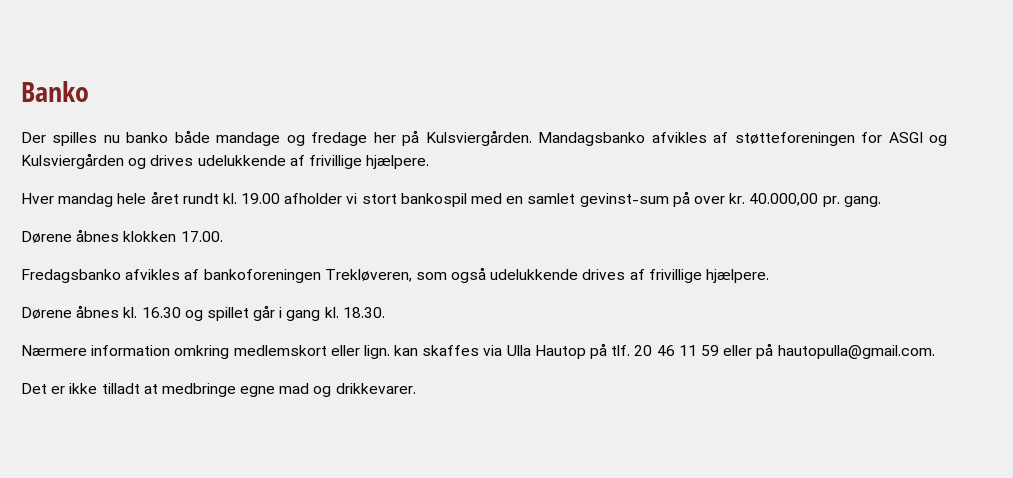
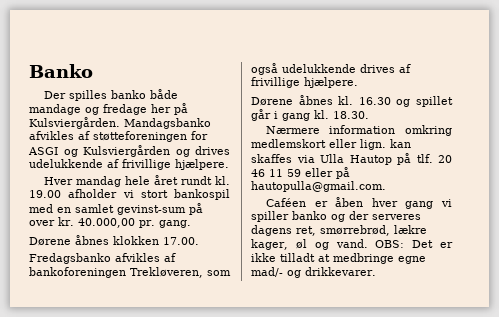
[103,135,120,143] nu -> (107, 95) none
(935, 352) none -> [265,197,452,209] [251,211,421,222] [251,225,427,236] [251,239,405,250] Caféen er åben hver gang vi spiller banko og der serveres dagens ret, smørrebrød, lækre kager, øl og vand. OBS:
[279,383,310,394] mad -> [251,267,283,277] mad/-

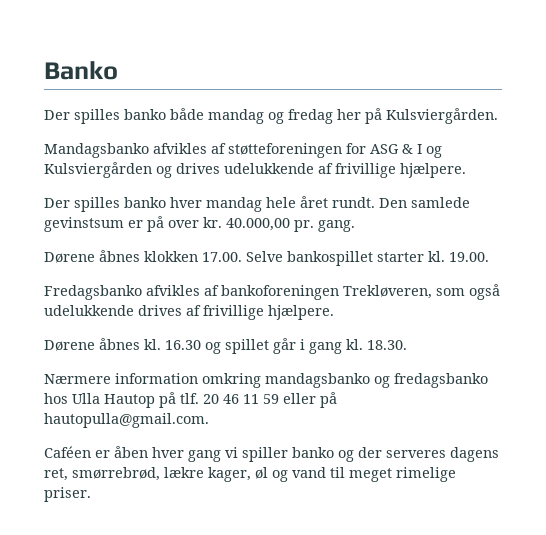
[29,104,147,115] mandage og fredage -> [208,109,333,124] mandag og fredag
(120, 123) none -> (498, 116) //
[28,147,58,155] ASGI -> [370,144,422,154] ASG & I
[43,175,230,187] [29,189,230,200] [29,204,186,215] Hver mandag hele året rundt kl. 19.00 afholder vi stort bankospil med en samlet gevinst-sum -> [44,196,470,212] [44,217,143,232] Der spilles banko hver mandag hele året rundt. Den samlede gevinstsum er
(199, 241) none -> [246,251,489,266] Selve bankospillet starter kl. 19.00.
[251,139,411,150] [251,154,315,163] medlemskort eller lign. kan skaffes via -> [265,373,488,388] [44,393,68,404] mandagsbanko og fredagsbanko hos
[335,239,453,248] [251,253,426,264] [251,267,376,278] vand. OBS: Det er ikke tilladt at medbringe egne mad/- og drikkevarer. -> [292,467,456,482] [44,487,91,502] vand til meget rimelige priser.

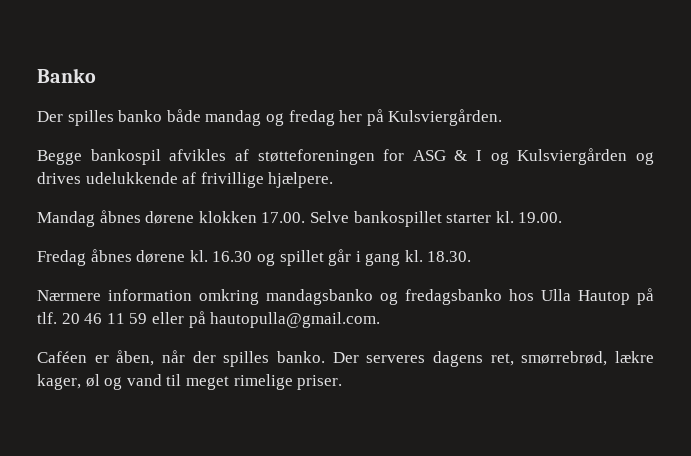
[44,143,149,158] Mandagsbanko -> [37,149,161,165] Begge bankospil
[44,196,470,212] [44,216,355,232] [44,250,140,263] Der spilles banko hver mandag hele året rundt. Den samlede gevinstsum er på over kr. 40.000,00 pr. gang. // Dørene åbnes -> [37,210,195,227] Mandag åbnes dørene
[44,284,500,300] [44,305,334,320] [44,338,140,351] Fredagsbanko afvikles af bankoforeningen Trekløveren, som også udelukkende drives af frivillige hjælpere. // Dørene åbnes -> [37,249,186,266] Fredag åbnes dørene
[114,446,382,462] åben hver gang vi spiller banko og der -> [116,350,359,367] åben, når der spilles banko. Der

